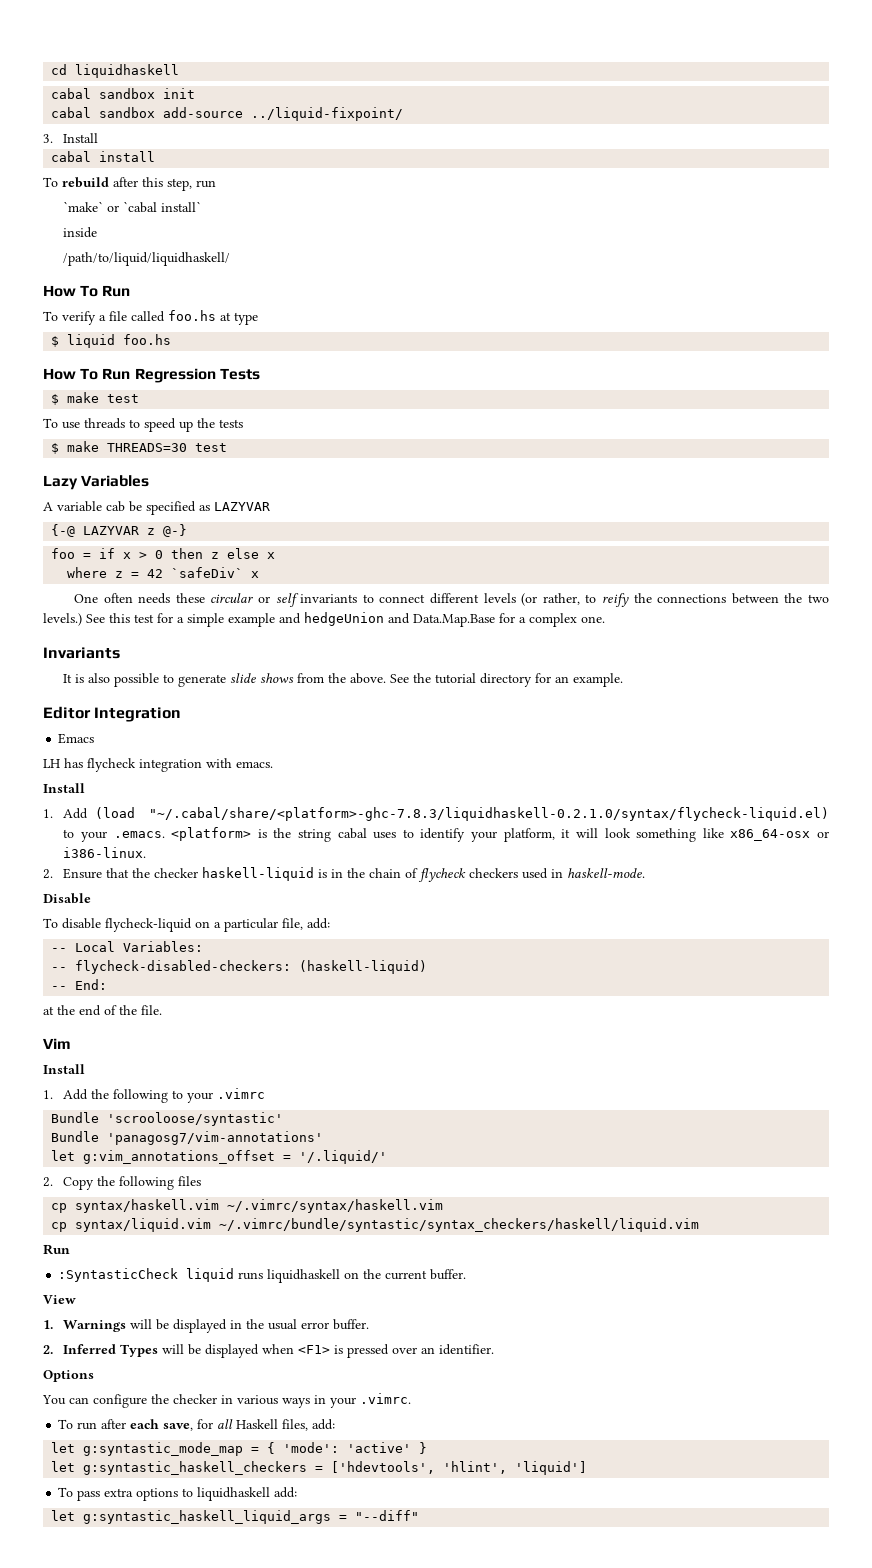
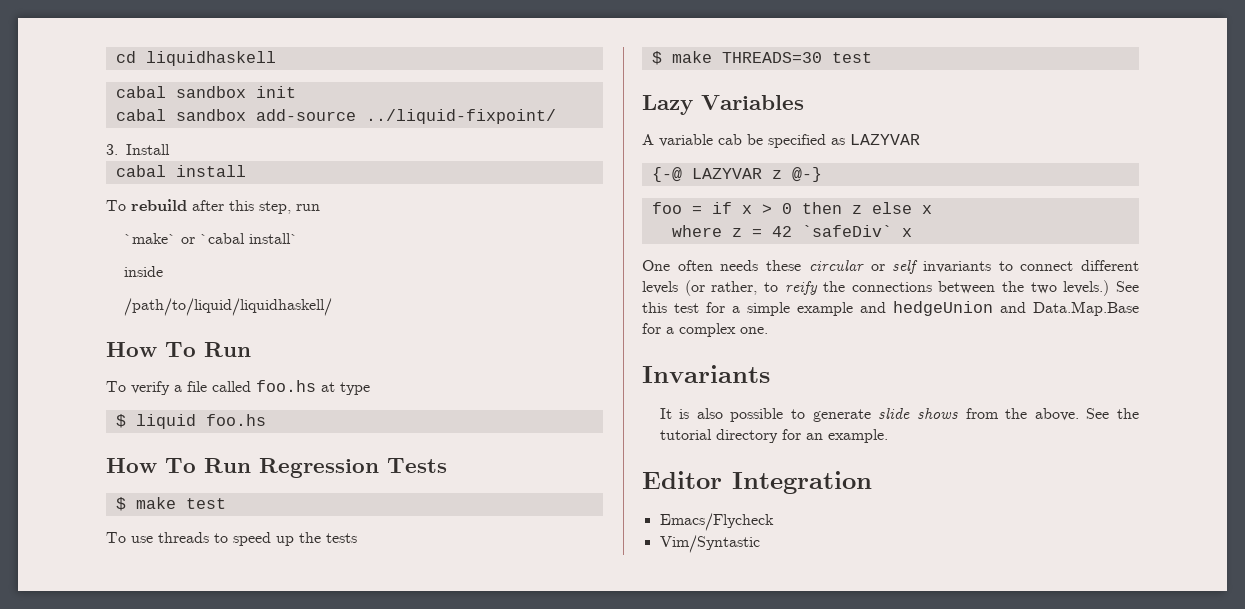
[58,733,95,744] [43,758,273,772] [43,783,85,793] [43,807,829,821] [63,827,829,842] [63,847,147,858] [43,867,646,882] [43,893,91,904] [43,918,330,932] [51,941,204,952] [51,960,428,974] [51,979,108,990] [43,1005,162,1016] [43,1038,71,1049] [43,1064,85,1074] [43,1088,266,1103] [51,1112,284,1126] [51,1131,324,1145] [51,1150,388,1164] [43,1176,202,1190] [51,1199,444,1213] [51,1218,700,1232] [43,1244,70,1255] [58,1268,467,1283] [43,1295,76,1304] [43,1319,370,1333] [43,1344,495,1358] [43,1370,94,1382] [42,1393,411,1408] [58,1419,336,1431] [51,1442,428,1456] [51,1461,588,1475] [58,1487,298,1501] [51,1510,420,1524] Emacs // LH has flycheck integration with emacs. // Install // 1. Add (load "~/.cabal/share/<platform>-ghc-7.8.3/liquidhaskell-0.2.1.0/syntax/flycheck-liquid.el) to your .emacs. <platform> is the string cabal uses to identify your platform, it will look something like x86_64-osx or i386-linux. // 2. Ensure that the checker haskell-liquid is in the chain of flycheck checkers used in haskell-mode. // Disable // To disable flycheck-liquid on a particular file, add: // -- Local Variables: // -- flycheck-disabled-checkers: (haskell-liquid) // -- End: // at the end of the file. // Vim // Install // 1. Add the following to your .vimrc // Bundle 'scrooloose/syntastic' // Bundle 'panagosg7/vim-annotations' // let g:vim_annotations_offset = '/.liquid/' // 2. Copy the following files // cp syntax/haskell.vim ~/.vimrc/syntax/haskell.vim // cp syntax/liquid.vim ~/.vimrc/bundle/syntastic/syntax_checkers/haskell/liquid.vim // Run // :SyntasticCheck liquid runs liquidhaskell on the current buffer. // View // 1. Warnings will be displayed in the usual error buffer. // 2. Inferred Types will be displayed when <F1> is pressed over an identifier. // Options // You can configure the checker in various ways in your .vimrc. // To run after each save, for all Haskell files, add: // let g:syntastic_mode_map = { 'mode': 'active' } // let g:syntastic_haskell_checkers = ['hdevtools', 'hlint', 'liquid'] // To pass extra options to liquidhaskell add: // let g:syntastic_haskell_liquid_args = "--diff" -> [659,513,774,531] [659,535,760,553] Emacs/Flycheck // Vim/Syntastic

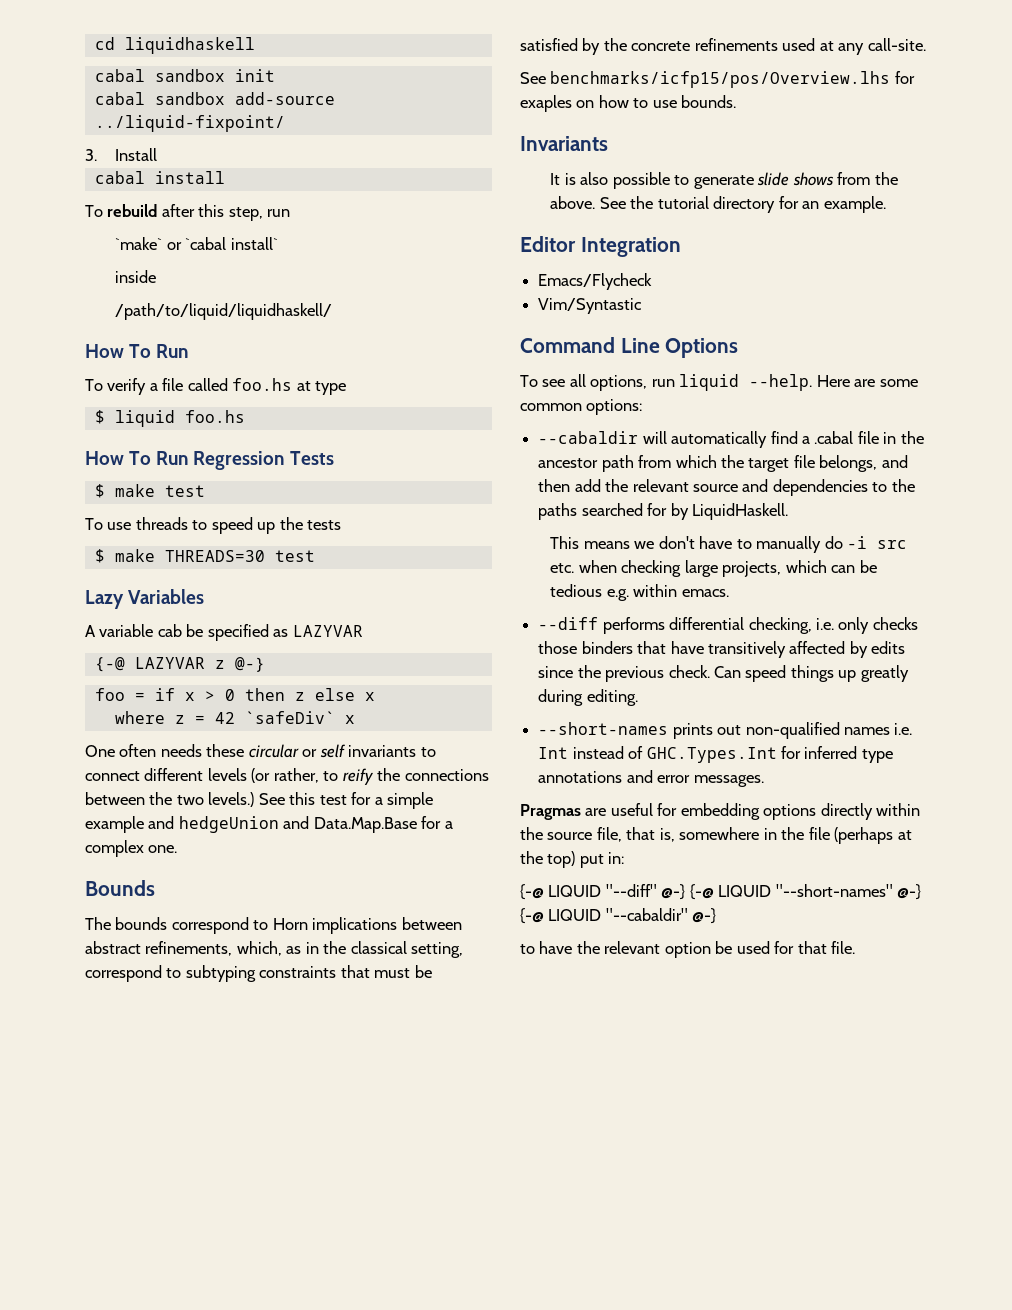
(768, 330) none -> [85,880,155,896] [85,917,462,934] [85,941,464,958] [85,965,432,982] [520,38,926,55] [520,71,915,88] [520,95,737,112] // Bounds // The bounds correspond to Horn implications between abstract refinements, which, as in the classical setting, correspond to subtyping constraints that must be satisfied by the concrete refinements used at any call-site. // See benchmarks/icfp15/pos/Overview.lhs for exaples on how to use bounds.
(760, 544) none -> [520,337,739,358] [520,374,918,391] [520,399,643,415] [538,431,924,448] [538,455,908,472] [538,479,915,496] [538,503,788,520] [550,536,908,553] [550,560,877,577] [550,584,729,601] [538,617,918,634] [538,641,906,658] [538,665,909,682] [538,689,638,706] [538,722,913,739] [538,746,893,763] [538,770,764,787] [520,803,921,820] [520,827,912,844] [520,851,625,868] [520,884,922,900] [520,908,717,924] [520,941,856,958] // Command Line Options // To see all options, run liquid --help. Here are some common options: // --cabaldir will automatically find a .cabal file in the ancestor path from which the target file belongs, and then add the relevant source and dependencies to the paths searched for by LiquidHaskell. // This means we don't have to manually do -i src etc. when checking large projects, which can be tedious e.g. within emacs. // --diff performs differential checking, i.e. only checks those binders that have transitively affected by edits since the previous check. Can speed things up greatly during editing. // --short-names prints out non-qualified names i.e. Int instead of GHC.Types.Int for inferred type annotations and error messages. // Pragmas are useful for embedding options directly within the source file, that is, somewhere in the file (perhaps at the top) put in: // {-@ LIQUID "--diff" @-} {-@ LIQUID "--short-names" @-} {-@ LIQUID "--cabaldir" @-} // to have the relevant option be used for that file.

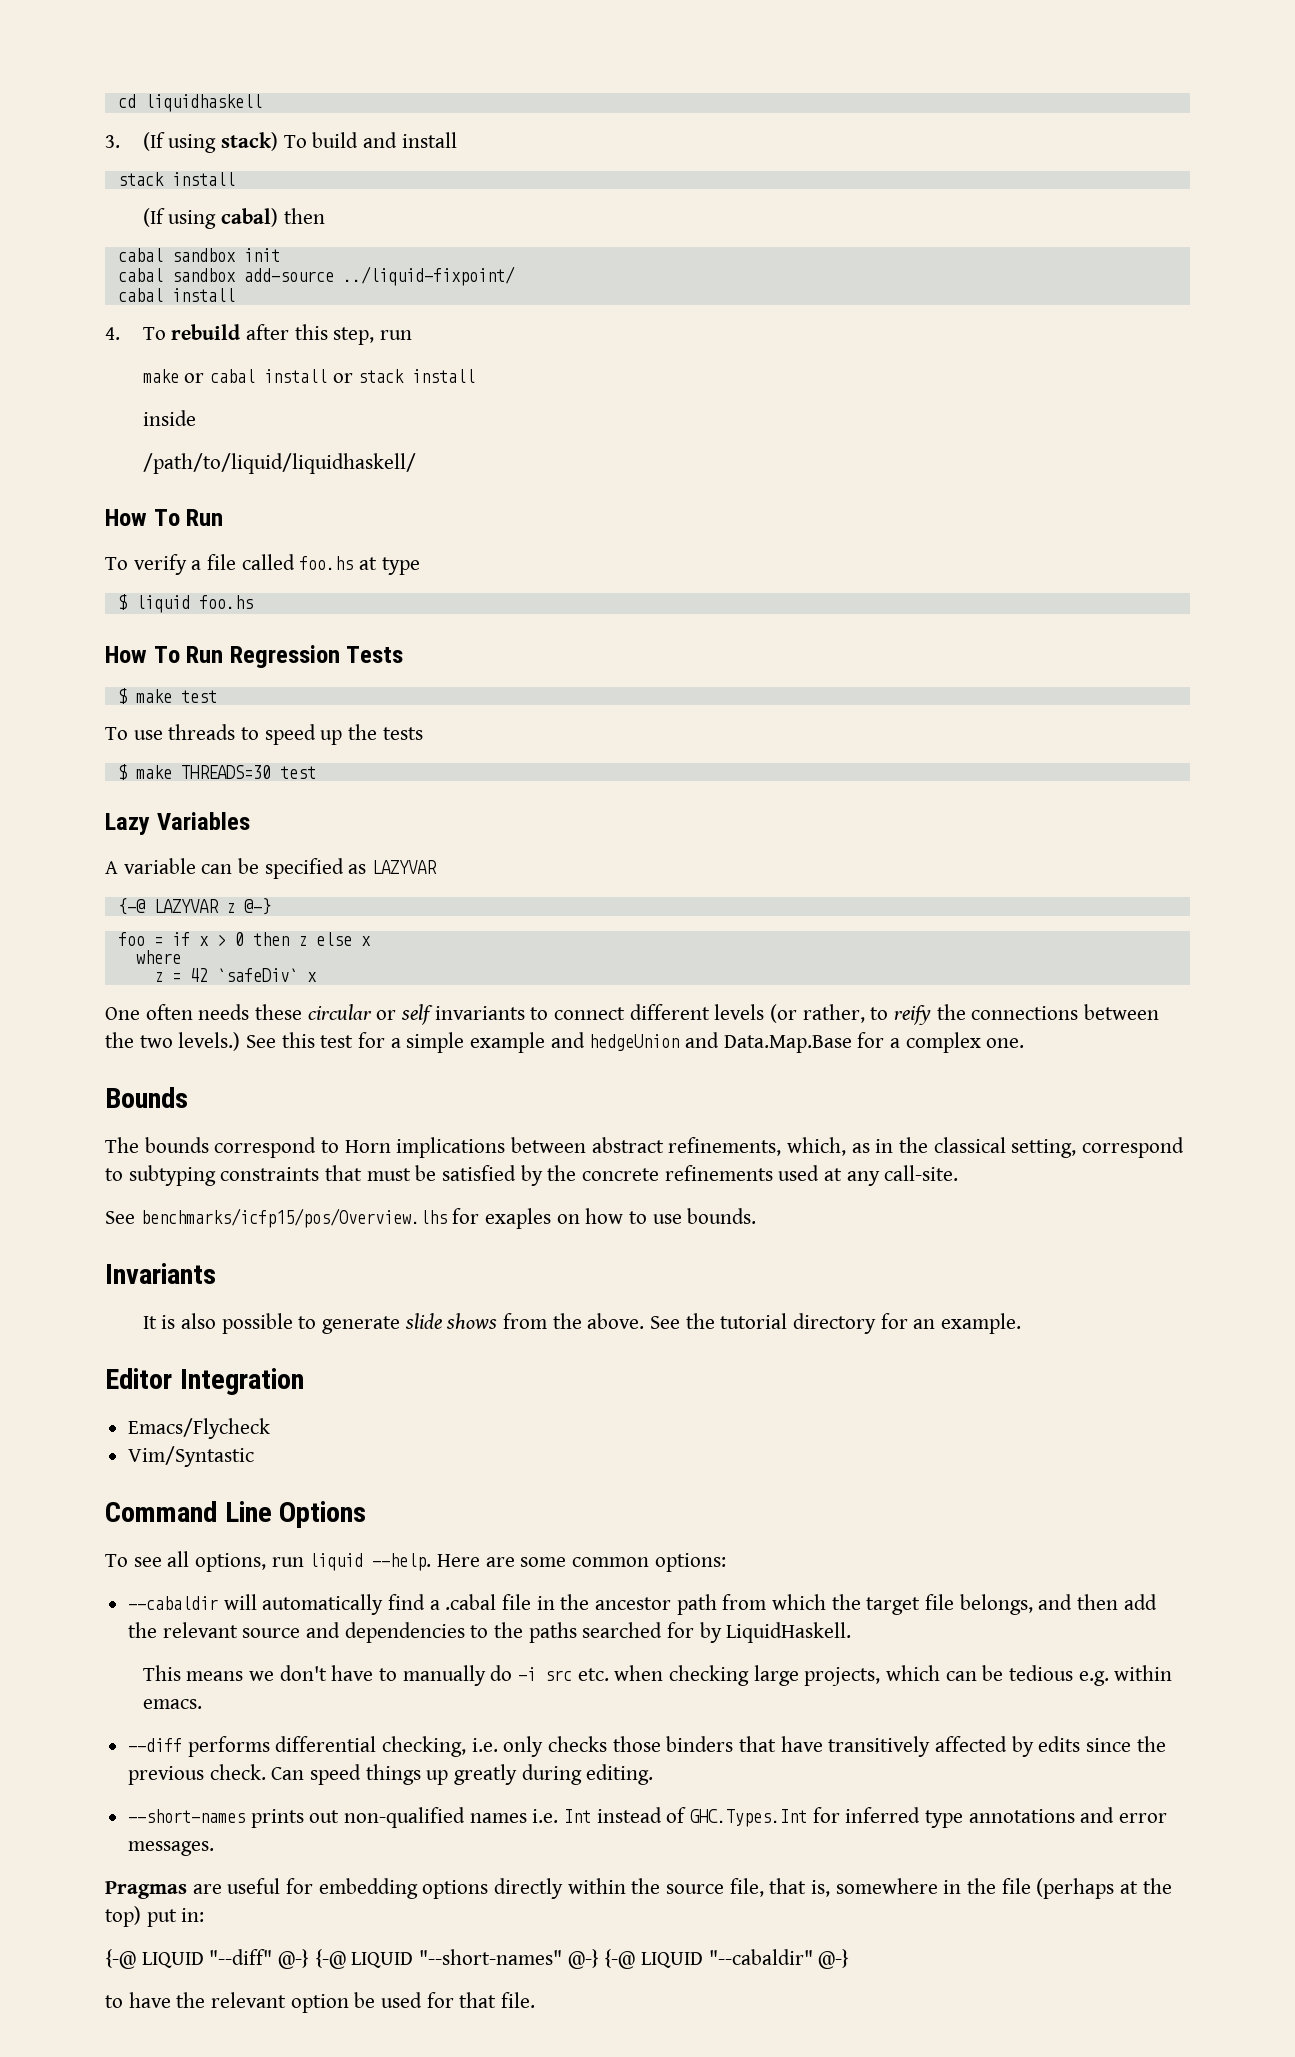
(255, 45) none -> [105,132,457,153] [117,172,235,186] [142,208,325,229] // 3. (If using stack) To build and install // stack install // (If using cabal) then
[85,148,158,161] // 3. Install -> (515, 276) none
(225, 177) none -> [105,327,120,340] 4.
[115,237,278,250] `make` or `cabal install` -> [142,369,476,383] make or cabal install or stack install
[157,624,182,637] cab -> [201,864,233,874] can
(165, 717) none -> (181, 957) //

